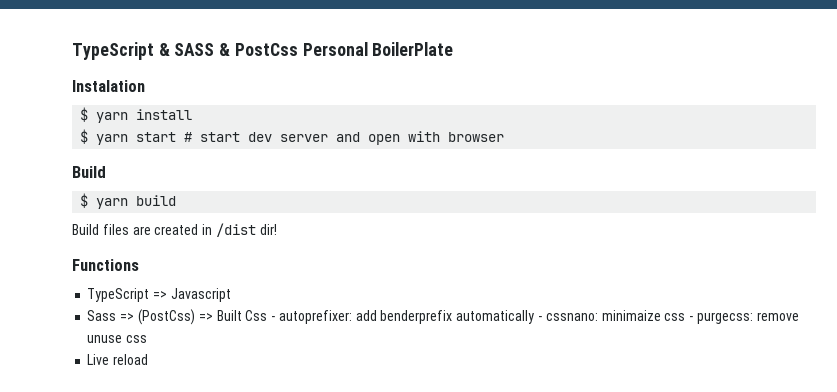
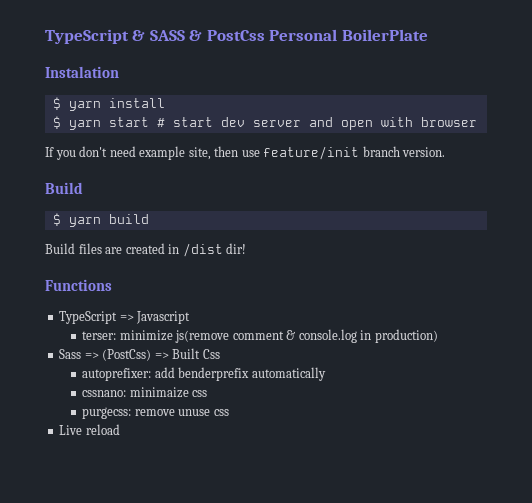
(505, 137) none -> [45,146,446,160] // If you don't need example site, then use feature/init branch version.
(231, 295) none -> [82,329,438,343] // terser: minimize js(remove comment & console.log in production)
[271,316,276,321] - -> (220, 354) //
[537,316,542,321] - -> (326, 374) //
[689,316,694,321] - -> (208, 393) //

